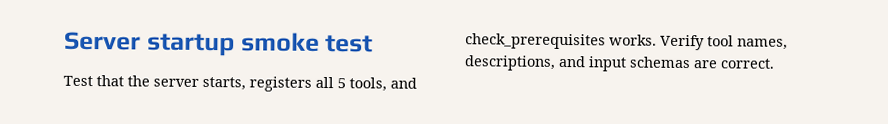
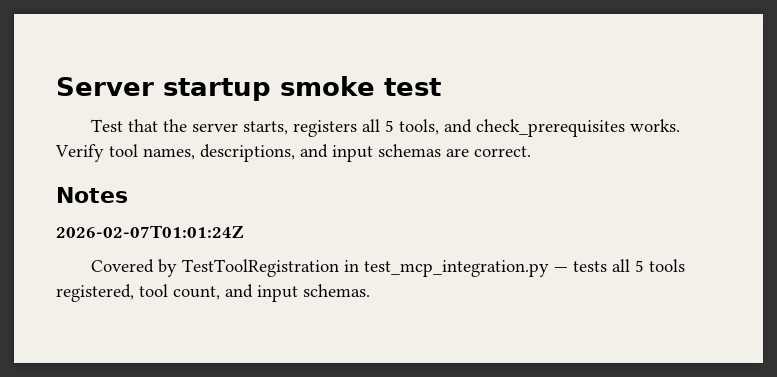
(775, 63) none -> [56,187,128,203] [56,225,244,238] [91,259,686,277] [56,284,370,302] // Notes // 2026-02-07T01:01:24Z // Covered by TestToolRegistration in test_mcp_integration.py — tests all 5 tools registered, tool count, and input schemas.

